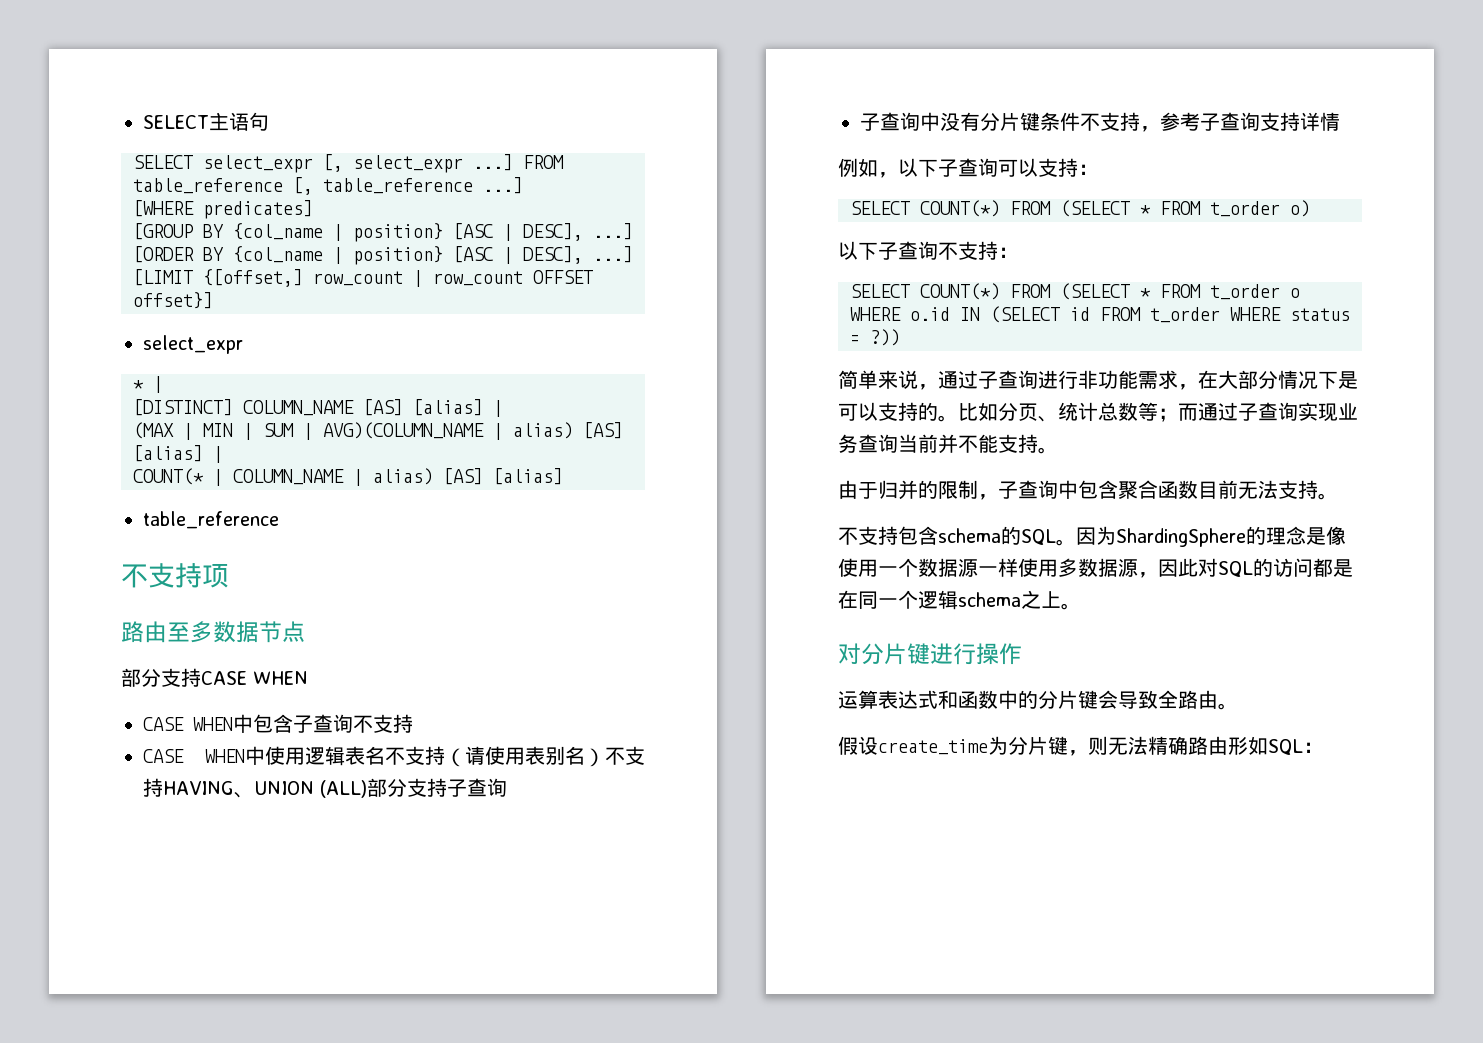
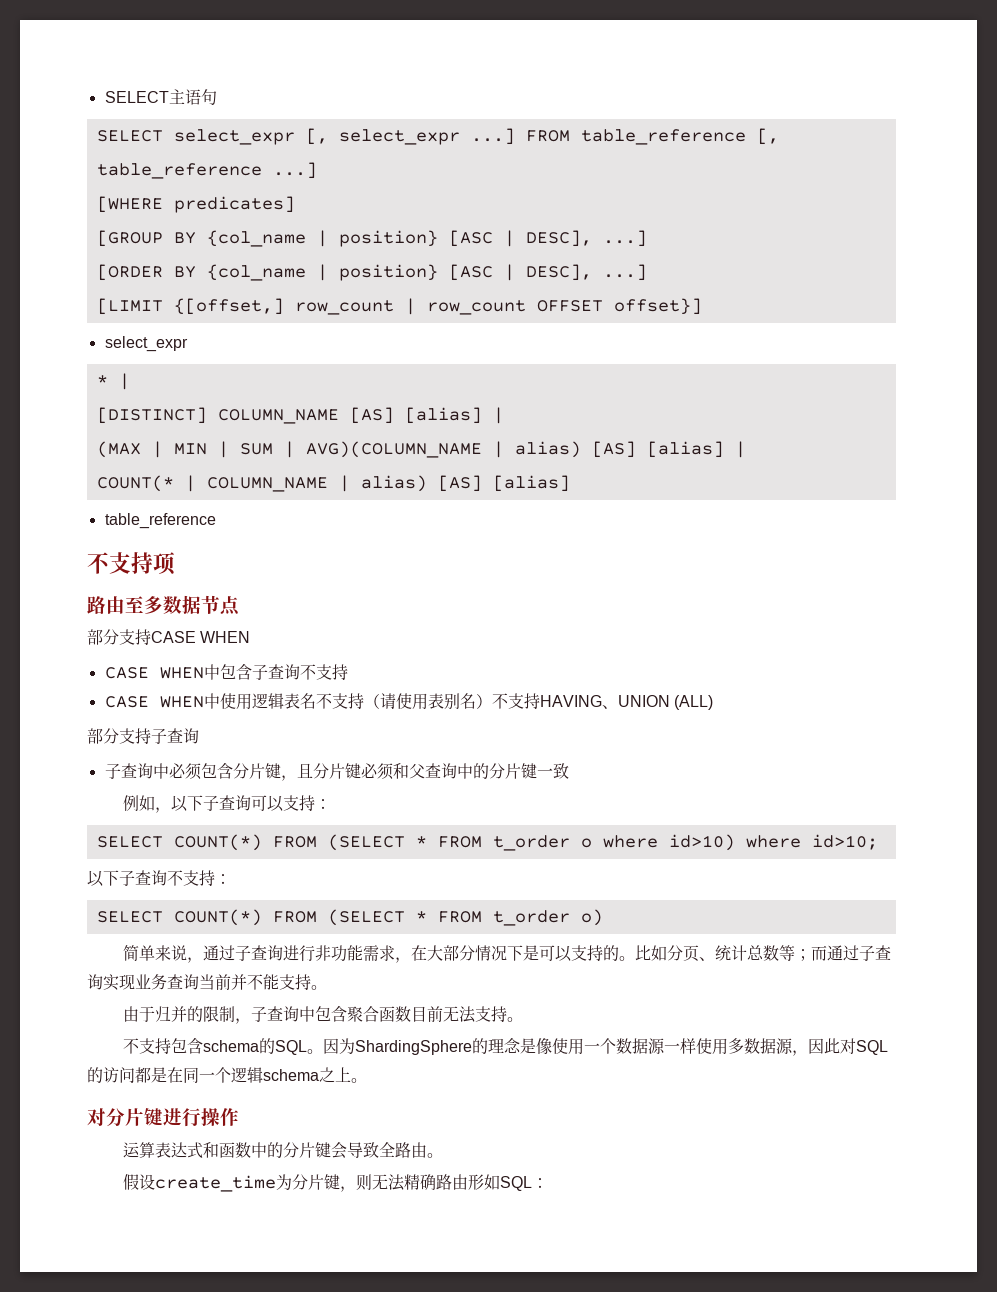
(367, 789) none -> (713, 702) //
[940,112,1340,132] 没有分片键条件不支持，参考子查询支持详情 -> [168,763,569,781] 必须包含分片键，且分片键必须和父查询中的分片键一致
[1290,200,1310,217] o) -> [580,834,878,851] o where id>10) where id>10;
[1290,288,1300,298] [850,306,1350,323] [850,329,900,346] o WHERE o.id IN (SELECT id FROM t_order WHERE status = ?)) -> [580,909,603,926] o)

